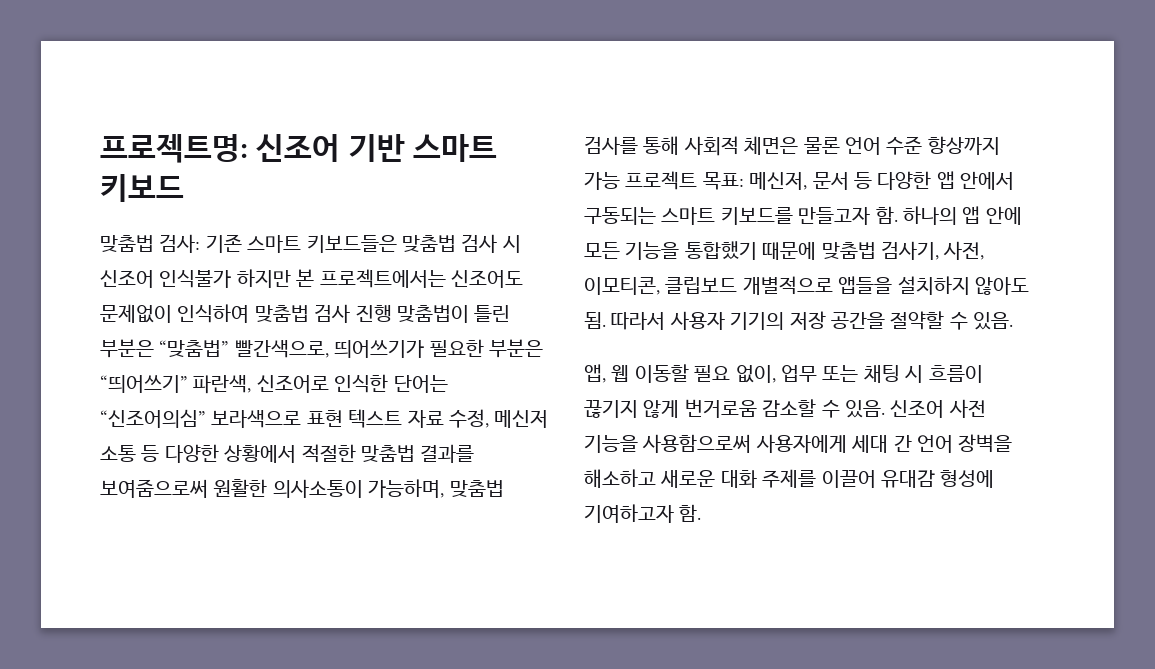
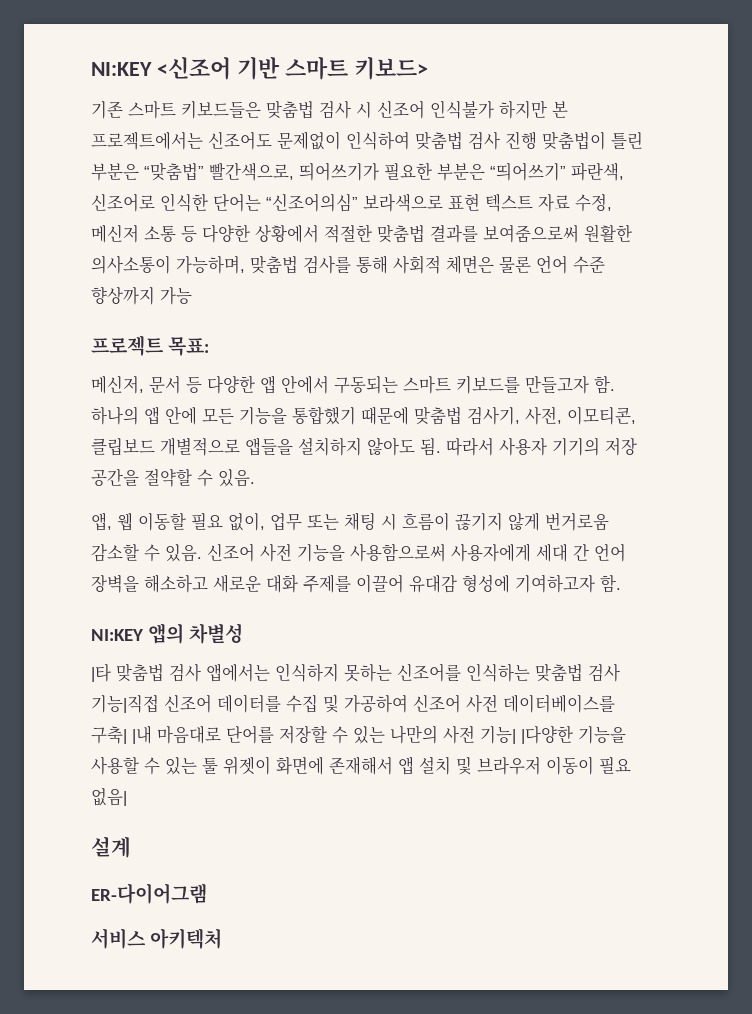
[100,134,498,163] [100,174,184,202] [100,234,201,253] 프로젝트명: 신조어 기반 스마트 키보드 // 맞춤법 검사: -> [91,56,428,80] NI:KEY <신조어 기반 스마트 키보드> //
(620, 181) none -> (192, 296) //
(744, 181) none -> (210, 346) //
(702, 513) none -> [91,623,244,644] [91,663,620,682] [91,694,615,713] [91,725,626,744] [91,756,631,775] [91,788,127,806] [91,836,131,858] [91,883,207,904] [91,928,223,949] // NI:KEY 앱의 차별성 // |타 맞춤법 검사 앱에서는 인식하지 못하는 신조어를 인식하는 맞춤법 검사 기능|직접 신조어 데이터를 수집 및 가공하여 신조어 사전 데이터베이스를 구축| |내 마음대로 단어를 저장할 수 있는 나만의 사전 기능| |다양한 기능을 사용할 수 있는 툴 위젯이 화면에 존재해서 앱 설치 및 브라우저 이동이 필요 없음| // 설계 // ER-다이어그램 // 서비스 아키텍처

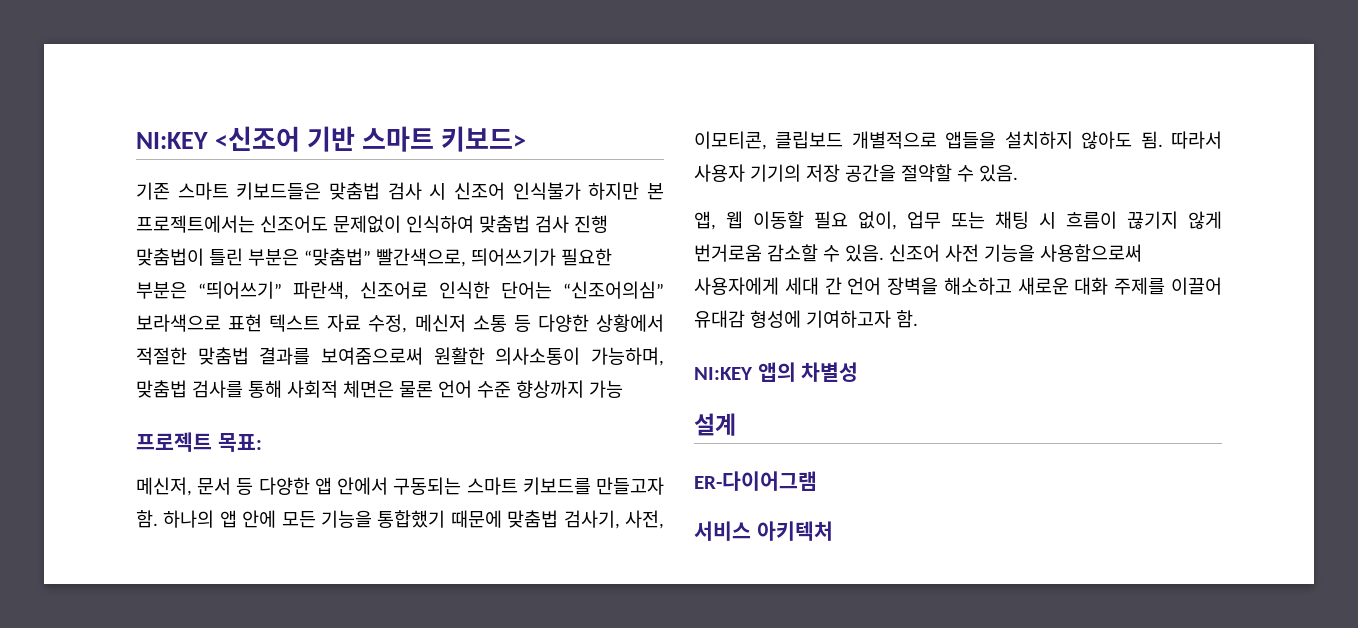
[91,663,620,682] [91,694,615,713] [91,725,626,744] [91,756,631,775] [91,788,127,806] // |타 맞춤법 검사 앱에서는 인식하지 못하는 신조어를 인식하는 맞춤법 검사 기능|직접 신조어 데이터를 수집 및 가공하여 신조어 사전 데이터베이스를 구축| |내 마음대로 단어를 저장할 수 있는 나만의 사전 기능| |다양한 기능을 사용할 수 있는 툴 위젯이 화면에 존재해서 앱 설치 및 브라우저 이동이 필요 없음| -> (859, 372) none

